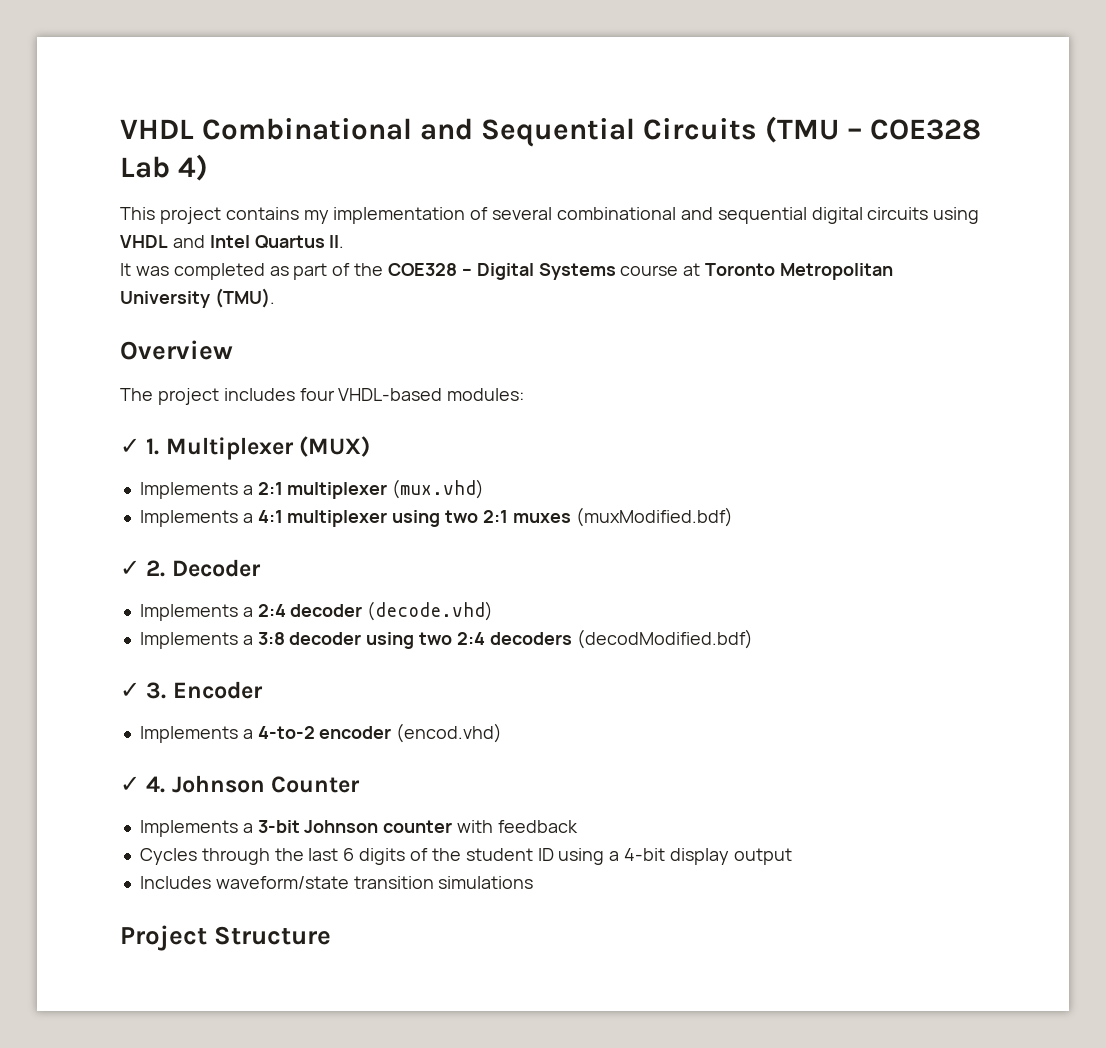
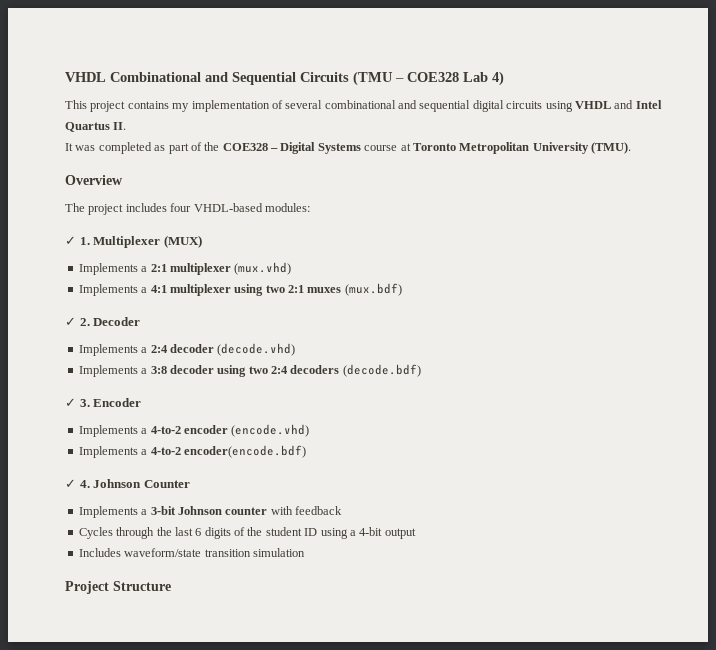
[575,507,733,527] (muxModified.bdf) -> [344,283,402,296] (mux.bdf)
[576,629,753,649] (decodModified.bdf) -> [342,364,421,377] (decode.bdf)
[396,723,503,743] (encod.vhd) -> [231,424,310,437] [78,445,306,458] (encode.vhd) // Implements a 4-to-2 encoder(encode.bdf)
[669,848,729,865] display -> (383, 531) none
[438,876,534,889] simulations -> [252,548,305,557] simulation

